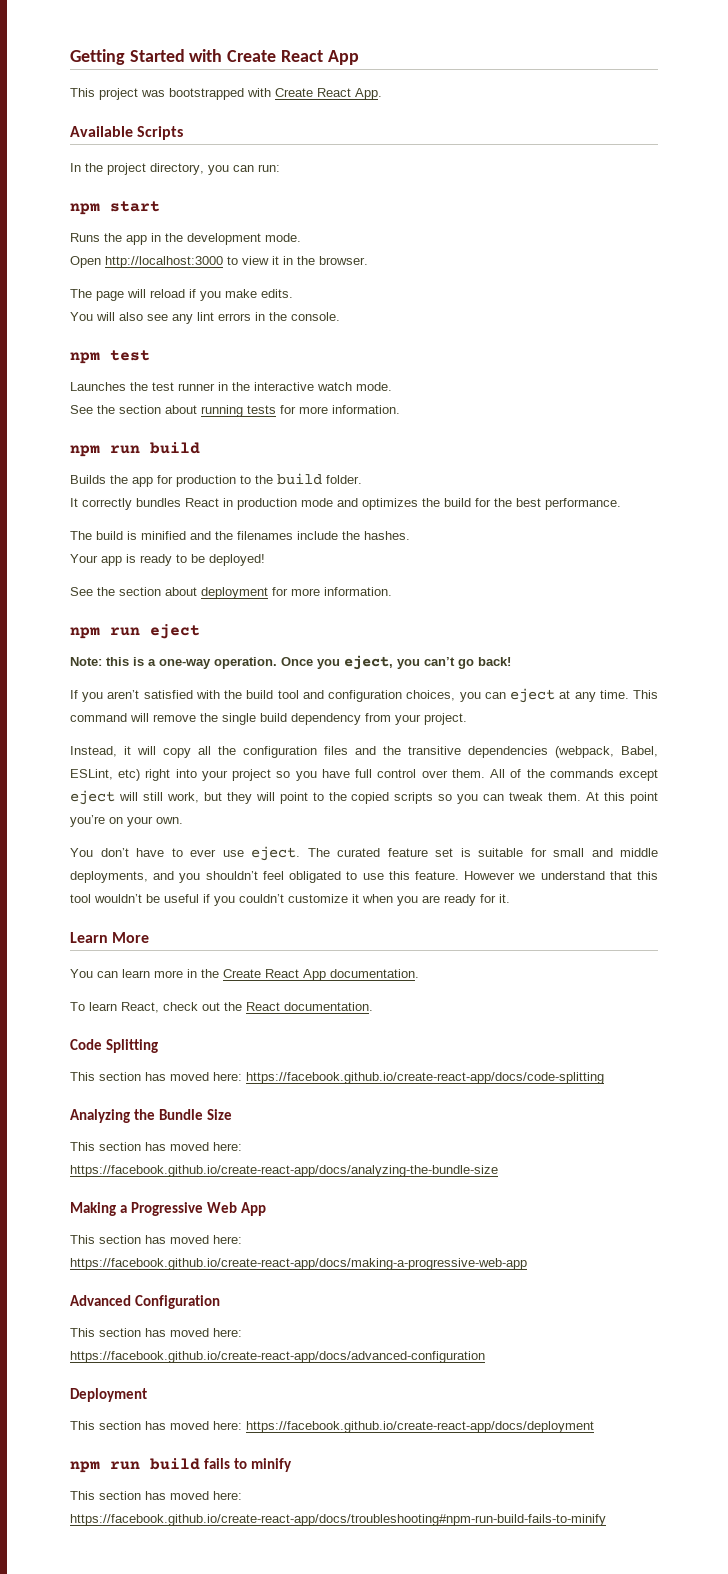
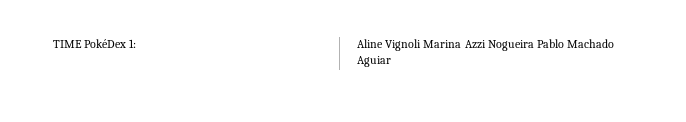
[70,49,359,65] [70,88,382,100] [70,126,184,140] [70,163,280,175] [70,201,160,215] [70,233,301,245] [70,256,368,268] [70,289,293,301] [70,312,340,324] [70,350,150,364] [70,382,392,391] [70,405,400,417] [70,442,200,457] [70,473,362,487] [70,498,621,510] [70,531,410,540] [70,554,265,566] [70,587,392,599] [70,624,200,639] [70,655,511,670] [70,688,659,703] [70,713,467,725] [70,746,658,758] [70,769,659,781] [70,790,659,805] [70,815,183,827] [70,846,658,861] [70,871,658,883] [70,894,510,906] [70,932,150,943] [70,969,419,981] [70,1002,373,1013] [70,1039,159,1053] [70,1072,604,1084] [70,1109,233,1123] [70,1142,242,1151] [70,1165,498,1177] [70,1202,267,1216] [70,1235,242,1244] [70,1258,527,1270] [70,1295,221,1309] [70,1328,242,1337] [70,1351,485,1363] [70,1388,147,1402] [70,1421,594,1433] [70,1458,293,1473] [70,1491,242,1500] [70,1514,606,1526] Getting Started with Create React App // This project was bootstrapped with Create React App. // Available Scripts // In the project directory, you can run: // npm start // Runs the app in the development mode. // Open http://localhost:3000 to view it in the browser. // The page will reload if you make edits. // You will also see any lint errors in the console. // npm test // Launches the test runner in the interactive watch mode. // See the section about running tests for more information. // npm run build // Builds the app for production to the build folder. // It correctly bundles React in production mode and optimizes the build for the best performance. // The build is minified and the filenames include the hashes. // Your app is ready to be deployed! // See the section about deployment for more information. // npm run eject // Note: this is a one-way operation. Once you eject, you can’t go back! // If you aren’t satisfied with the build tool and configuration choices, you can eject at any time. This command will remove the single build dependency from your project. // Instead, it will copy all the configuration files and the transitive dependencies (webpack, Babel, ESLint, etc) right into your project so you have full control over them. All of the commands except eject will still work, but they will point to the copied scripts so you can tweak them. At this point you’re on your own. // You don’t have to ever use eject. The curated feature set is suitable for small and middle deployments, and you shouldn’t feel obligated to use this feature. However we understand that this tool wouldn’t be useful if you couldn’t customize it when you are ready for it. // Learn More // You can learn more in the Create React App documentation. // To learn React, check out the React documentation. // Code Splitting // This section has moved here: https://facebook.github.io/create-react-app/docs/code-splitting // Analyzing the Bundle Size // This section has moved here: https://facebook.github.io/create-react-app/docs/analyzing-the-bundle-size // Making a Progressive Web App // This section has moved here: https://facebook.github.io/create-react-app/docs/making-a-progressive-web-app // Advanced Configuration // This section has moved here: https://facebook.github.io/create-react-app/docs/advanced-configuration // Deployment // This section has moved here: https://facebook.github.io/create-react-app/docs/deployment // npm run build fails to minify // This section has moved here: https://facebook.github.io/create-react-app/docs/troubleshooting#npm-run-build-fails-to-minify -> [53,39,137,48] [357,39,615,51] [357,56,391,67] TIME PokéDex 1: // Aline Vignoli Marina Azzi Nogueira Pablo Machado Aguiar

